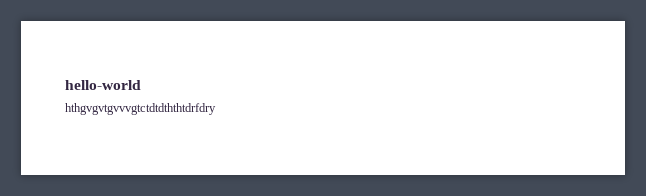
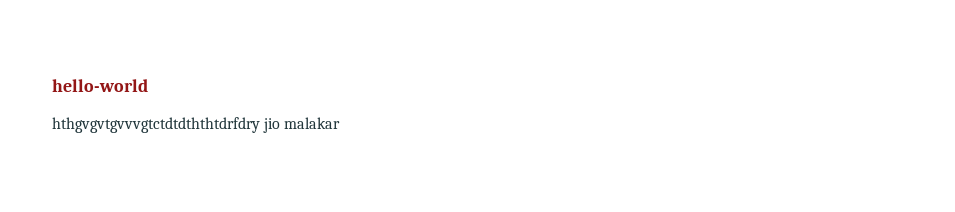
(216, 109) none -> [263,117,341,133] jio malakar

